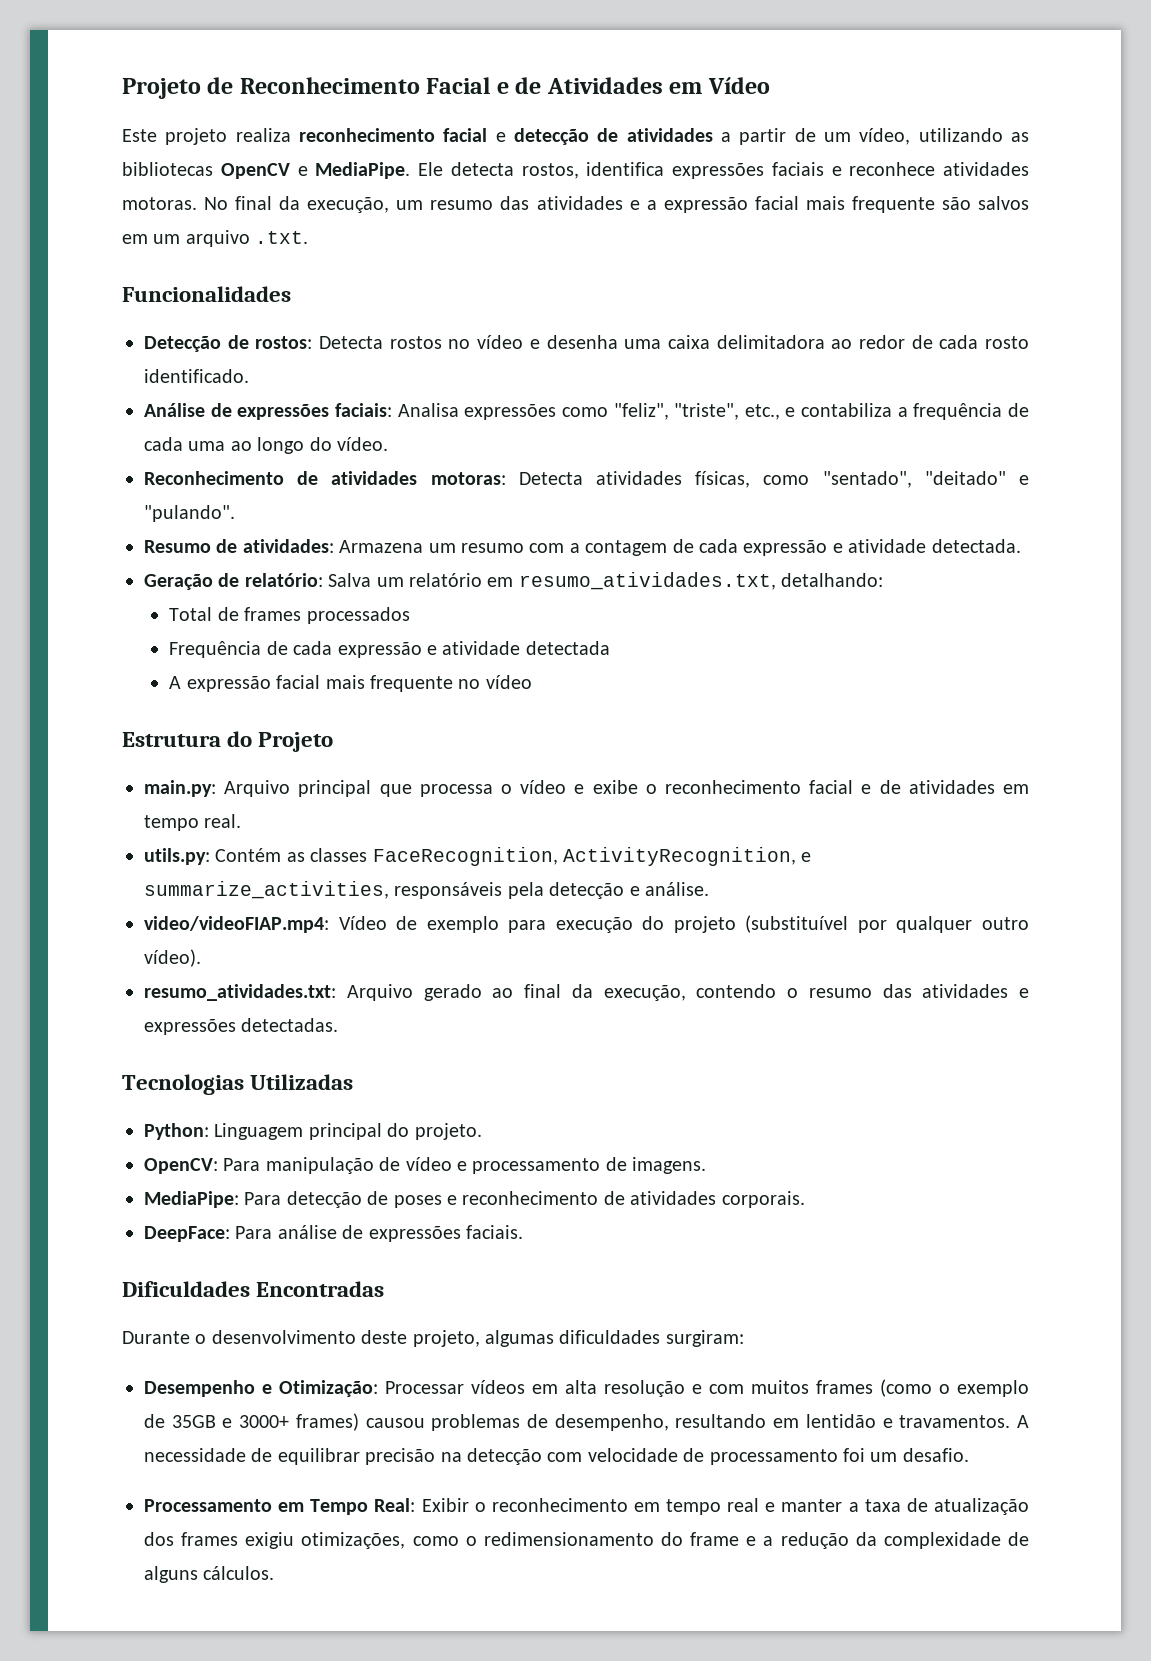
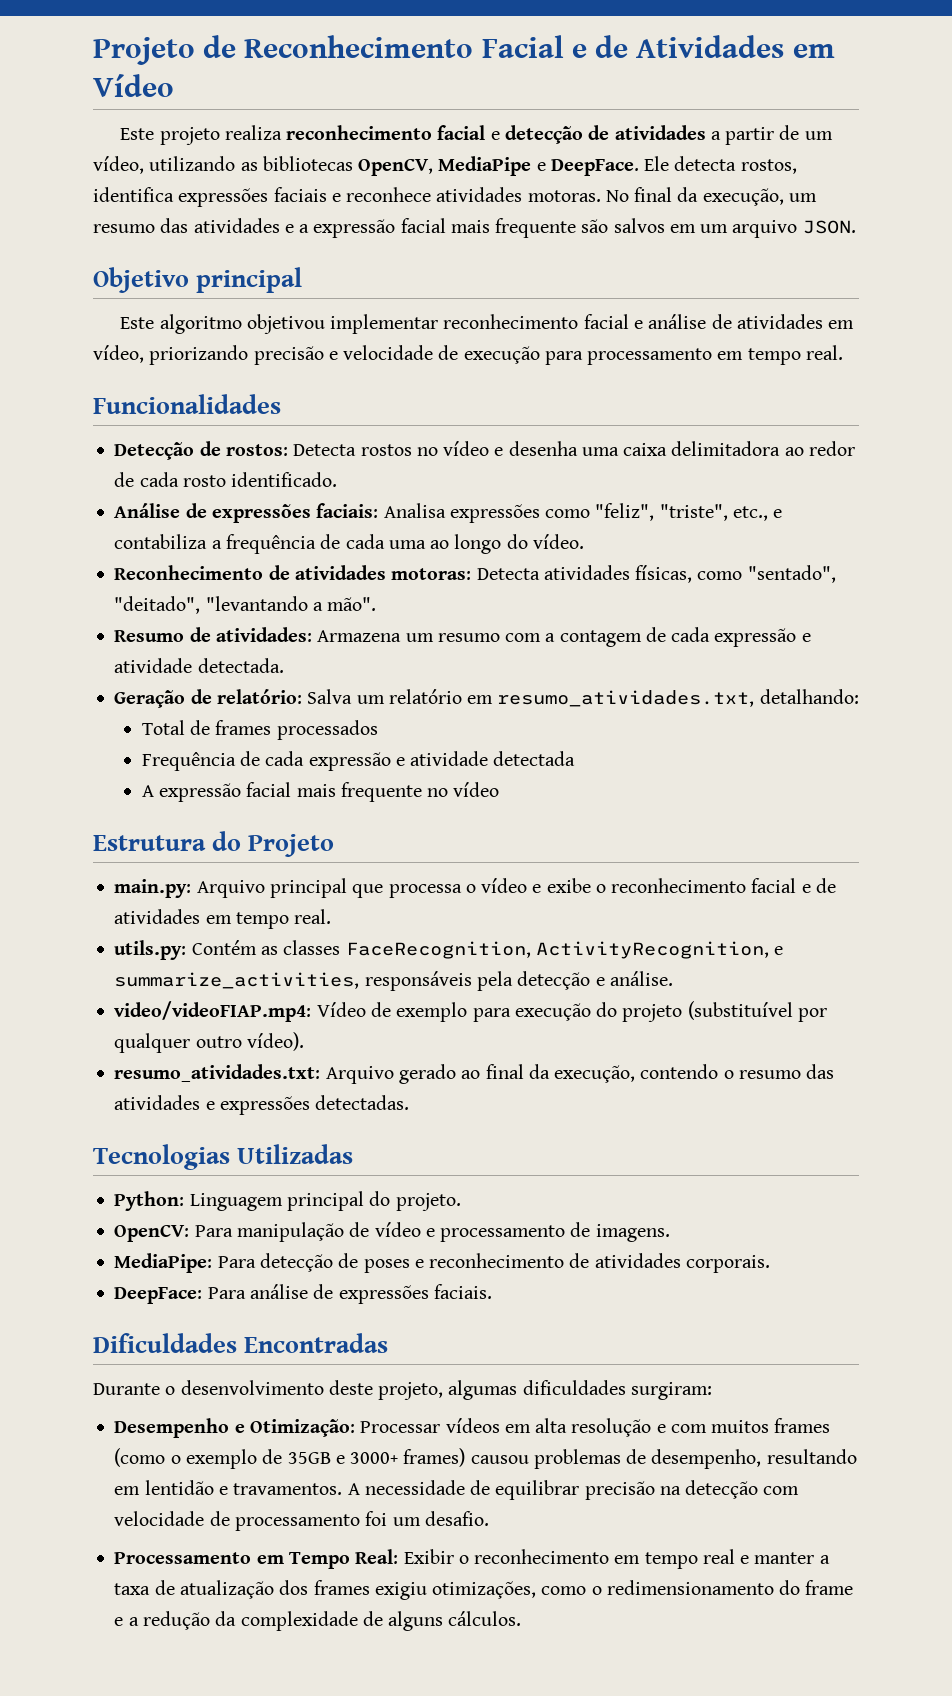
[220,162,411,179] OpenCV e MediaPipe. -> [358,156,639,176] OpenCV, MediaPipe e DeepFace.
[255,231,309,244] .txt. -> [802,220,856,234] [93,267,303,293] [120,314,855,334] [93,345,843,365] JSON. // Objetivo principal // Este algoritmo objetivou implementar reconhecimento facial e análise de atividades em vídeo, priorizando precisão e velocidade de execução para processamento em tempo real.
[924,471,1030,485] [144,505,235,522] "deitado" e "pulando". -> [114,596,377,614] "deitado", "levantando a mão".

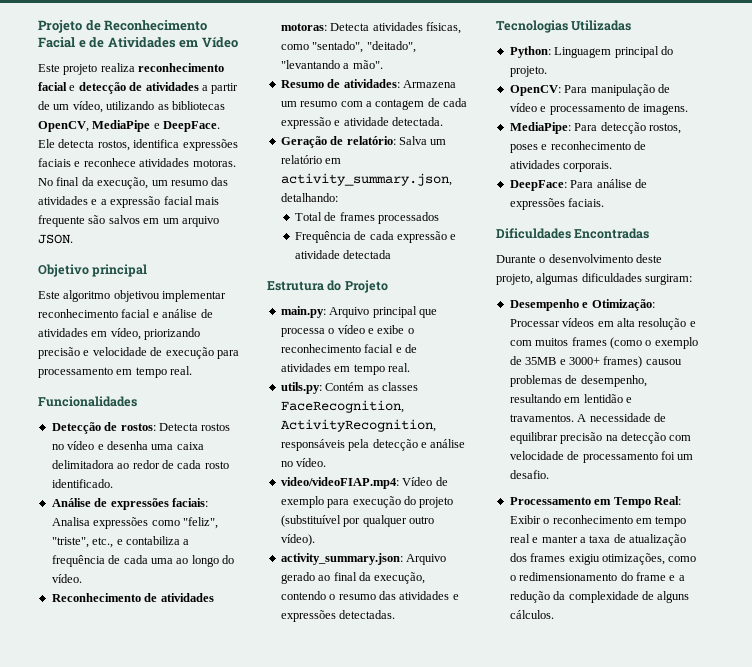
[497,690,755,707] resumo_atividades.txt, -> [280,173,452,186] activity_summary.json,
[141,782,500,802] // A expressão facial mais frequente no vídeo -> (392, 254) none
[774,946,784,955] [114,972,360,989] e summarize_activities, -> (436, 425) none
[609,971,673,986] análise. -> [430,439,466,448] [280,458,327,467] análise no vídeo.
[114,1064,321,1082] resumo_atividades.txt: -> [280,553,403,565] activity_summary.json:
[338,1253,359,1268] de -> [648,123,681,134] rostos,
[287,1452,331,1464] 35GB -> [525,357,557,365] 35MB

